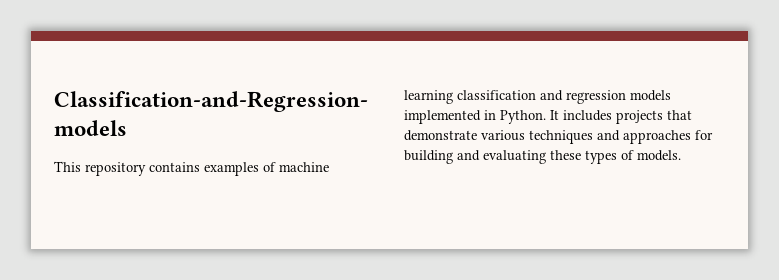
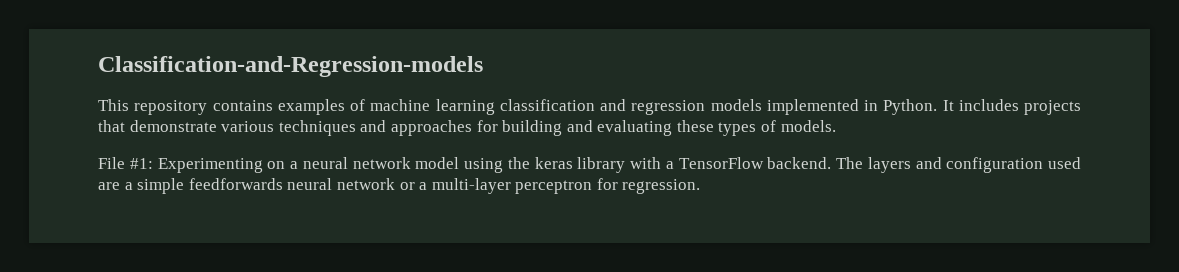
(681, 155) none -> [98,157,1081,173] [98,178,701,194] // File #1: Experimenting on a neural network model using the keras library with a TensorFlow backend. The layers and configuration used are a simple feedforwards neural network or a multi-layer perceptron for regression.

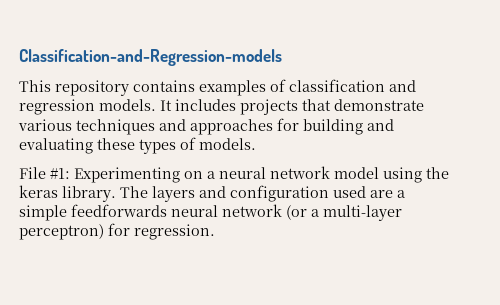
[370,99,495,115] machine learning -> (286, 85) none
[710,99,938,115] models implemented in Python. -> [99,99,156,111] models.
[577,157,832,173] library with a TensorFlow backend. -> [62,186,116,202] library.
[399,182,415,190] or -> [286,205,307,220] (or
[515,180,593,194] perceptron -> [19,224,104,240] perceptron)

